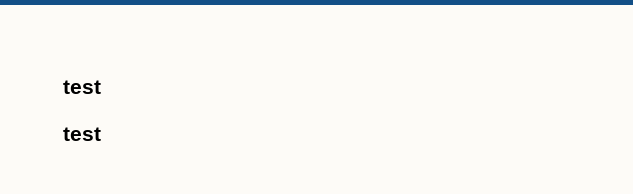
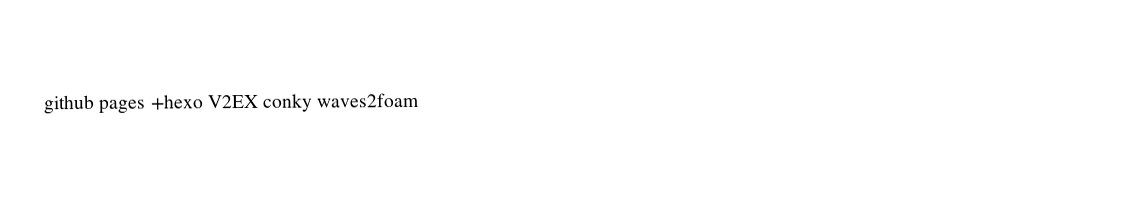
[63,80,101,94] [63,127,101,141] test // test -> [43,92,421,115] github pages +hexo V2EX conky waves2foam

